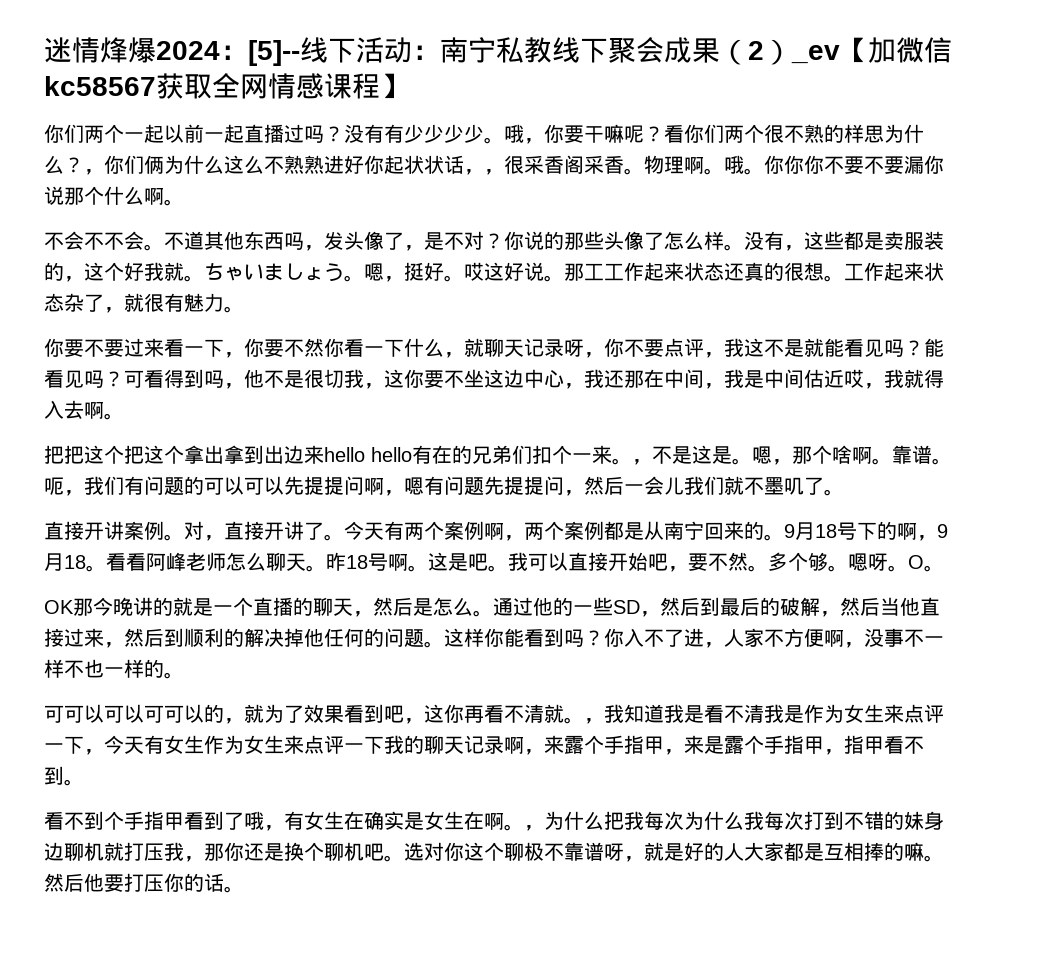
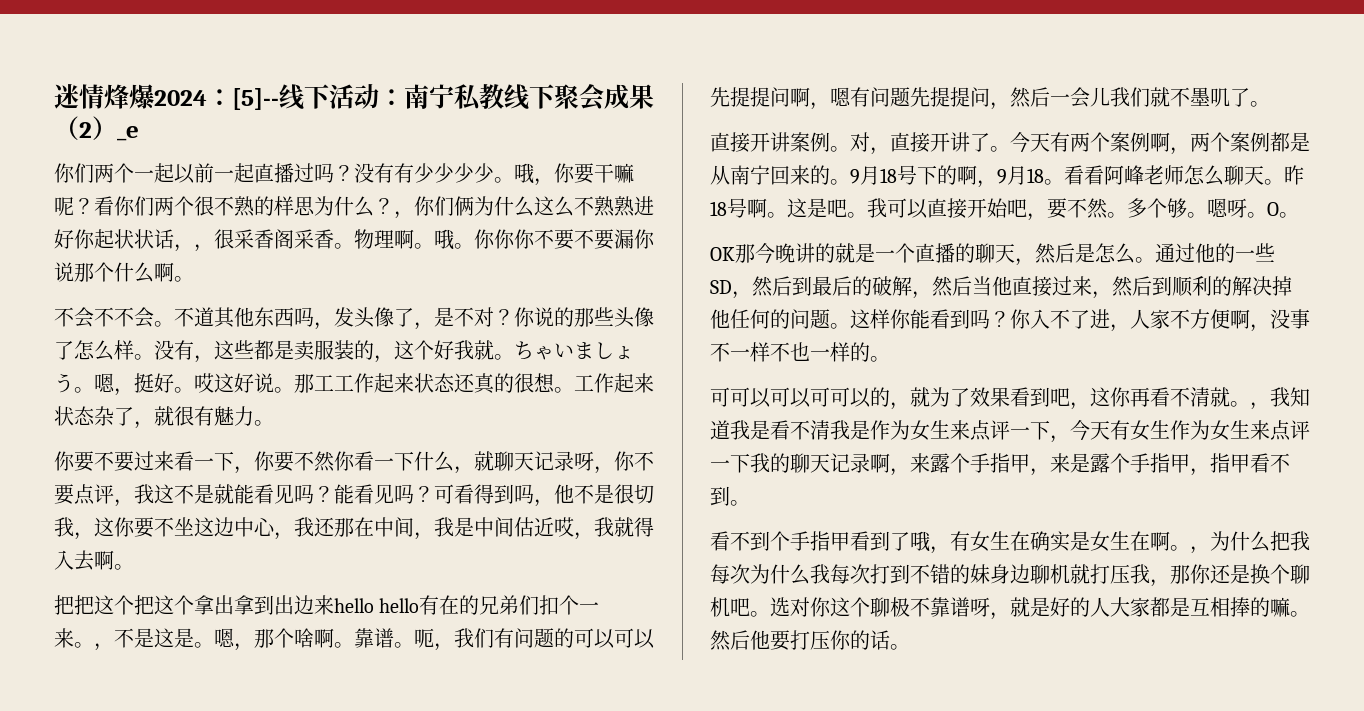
[791,37,952,64] [44,73,408,99] _ev【加微信kc58567获取全网情感课程】 -> [117,126,139,141] _e

